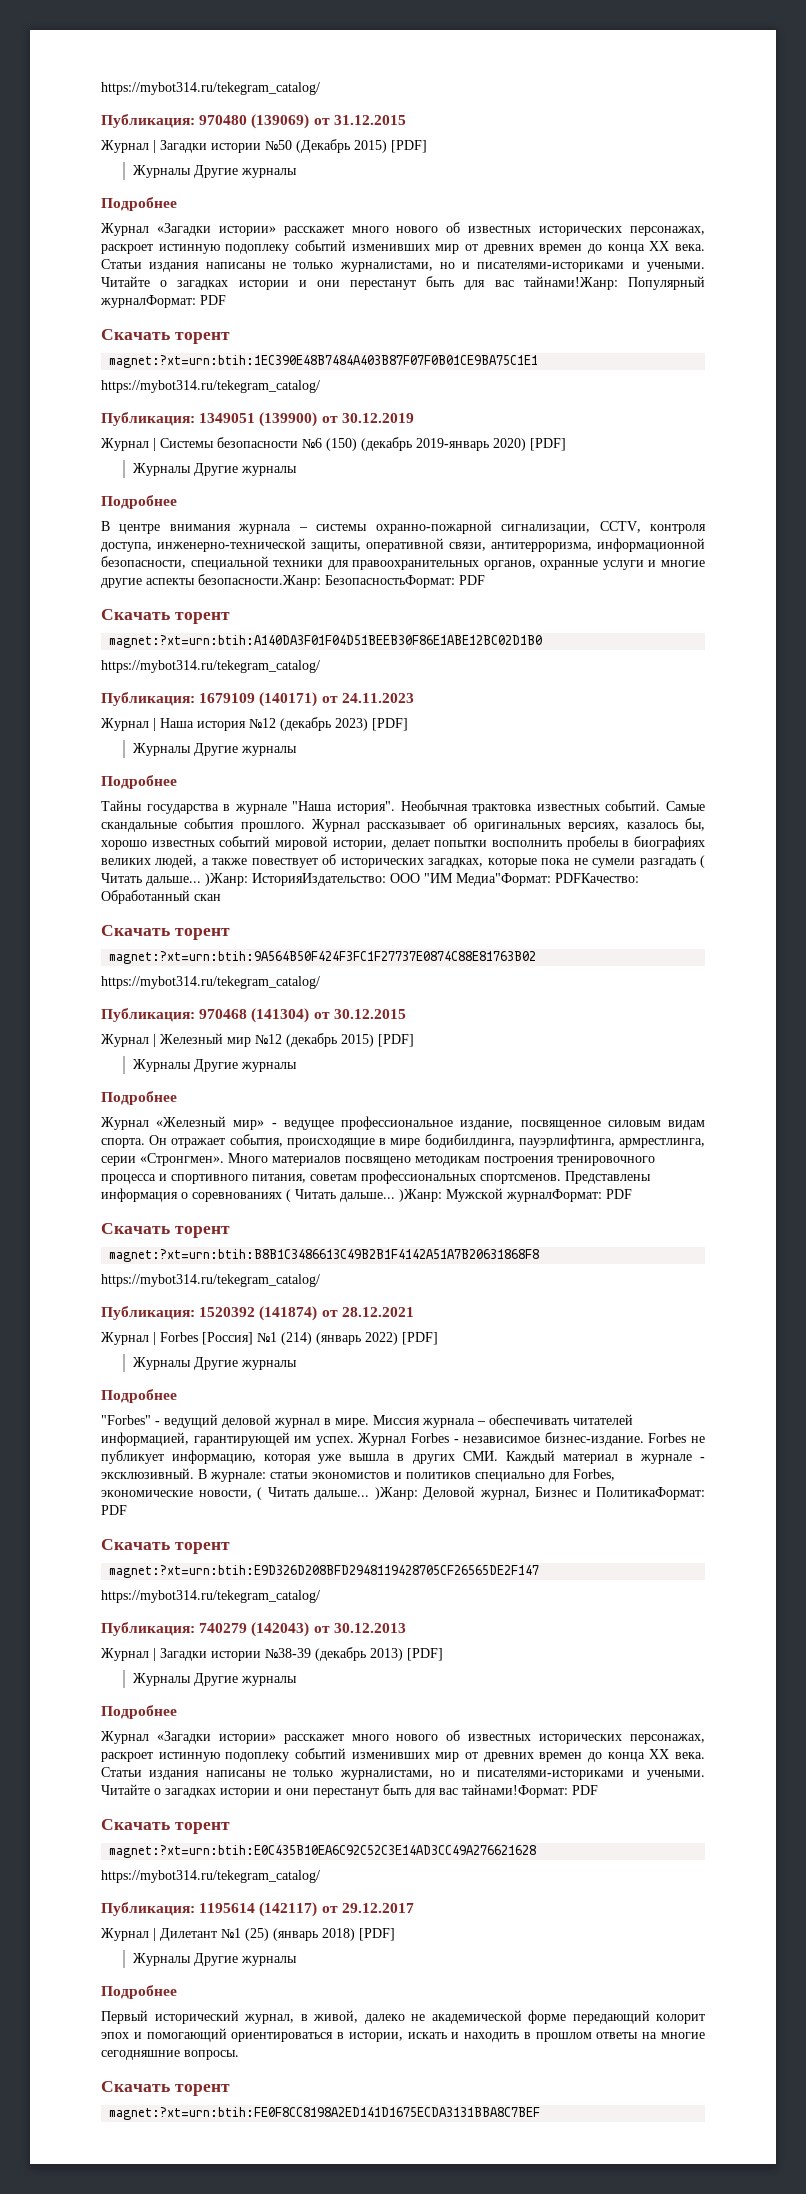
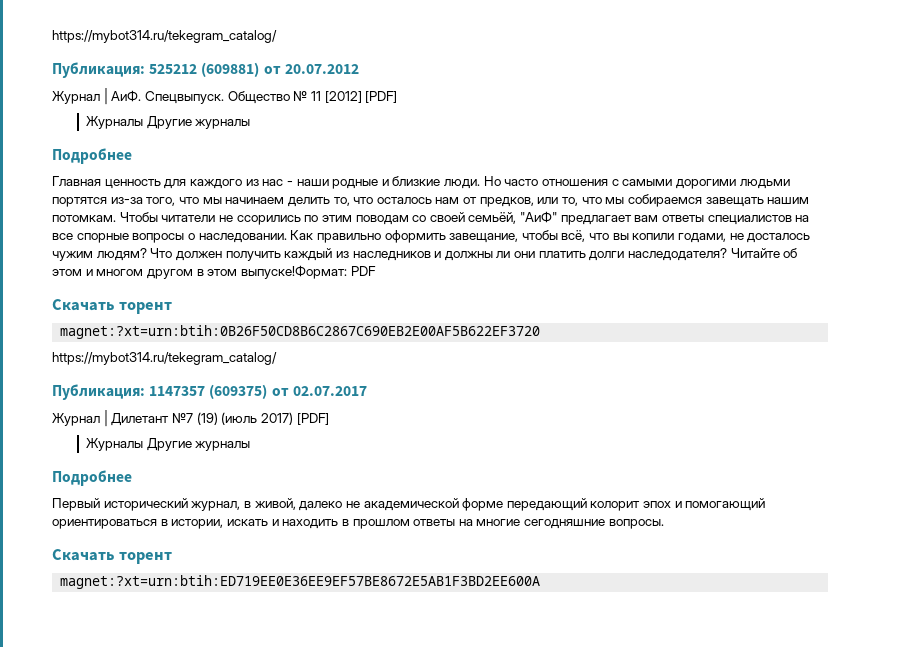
[101,82,320,95] [101,114,406,129] [101,139,427,153] [133,165,298,178] [101,197,177,211] [101,222,706,236] [101,240,705,254] [101,259,705,272] [101,276,705,290] [100,295,226,308] [101,329,230,344] [109,355,539,368] [101,380,320,393] [101,412,414,427] [101,437,566,451] [133,463,298,476] [101,495,177,509] [101,520,707,534] [101,538,705,552] [101,556,705,570] [101,574,485,588] [101,609,230,624] [109,635,543,648] [101,660,320,673] [101,692,414,707] [101,717,408,731] [133,743,298,756] [101,775,177,789] [101,800,706,814] [101,818,705,832] [101,836,705,850] [101,854,705,868] [101,873,639,886] [101,890,221,904] [101,925,230,940] [109,951,537,964] [101,976,320,989] [101,1008,406,1023] [101,1033,414,1047] [133,1059,298,1072] [101,1091,177,1105] [101,1116,705,1130] [101,1134,705,1148] [101,1153,655,1166] [101,1170,651,1184] [101,1188,632,1202] [101,1223,230,1238] [109,1249,540,1262] [101,1274,320,1287] [101,1306,414,1321] [101,1332,438,1345] [133,1357,298,1370] [101,1389,177,1403] [101,1414,633,1428] [101,1432,706,1446] [101,1450,706,1464] [101,1468,615,1482] [101,1486,705,1500] [101,1505,127,1515] [101,1539,230,1554] [109,1565,540,1578] [101,1590,320,1603] [101,1622,406,1637] [101,1647,443,1661] [133,1673,298,1686] [101,1705,177,1719] [101,1730,706,1744] [101,1748,705,1762] [101,1767,705,1780] [101,1784,598,1798] [101,1819,230,1834] [109,1845,537,1858] [101,1870,320,1883] [101,1902,414,1917] https://mybot314.ru/tekegram_catalog/ // Публикация: 970480 (139069) от 31.12.2015 // Журнал | Загадки истории №50 (Декабрь 2015) [PDF] // Журналы Другие журналы // Подробнее // Журнал «Загадки истории» расскажет много нового об известных исторических персонажах, раскроет истинную подоплеку событий изменивших мир от древних времен до конца ХХ века. Статьи издания написаны не только журналистами, но и писателями-историками и учеными. Читайте о загадках истории и они перестанут быть для вас тайнами!Жанр: Популярный журналФормат: PDF // Скачать торент // magnet:?xt=urn:btih:1EC390E48B7484A403B87F07F0B01CE9BA75C1E1 // https://mybot314.ru/tekegram_catalog/ // Публикация: 1349051 (139900) от 30.12.2019 // Журнал | Системы безопасности №6 (150) (декабрь 2019-январь 2020) [PDF] // Журналы Другие журналы // Подробнее // В центре внимания журнала – системы охранно-пожарной сигнализации, CCTV, контроля доступа, инженерно-технической защиты, оперативной связи, антитерроризма, информационной безопасности, специальной техники для правоохранительных органов, охранные услуги и многие другие аспекты безопасности.Жанр: БезопасностьФормат: PDF // Скачать торент // magnet:?xt=urn:btih:A140DA3F01F04D51BEEB30F86E1ABE12BC02D1B0 // https://mybot314.ru/tekegram_catalog/ // Публикация: 1679109 (140171) от 24.11.2023 // Журнал | Наша история №12 (декабрь 2023) [PDF] // Журналы Другие журналы // Подробнее // Тайны государства в журнале "Наша история". Необычная трактовка известных событий. Самые скандальные события прошлого. Журнал рассказывает об оригинальных версиях, казалось бы, хорошо известных событий мировой истории, делает попытки восполнить пробелы в биографиях великих людей, а также повествует об исторических загадках, которые пока не сумели разгадать ( Читать дальше... )Жанр: ИсторияИздательство: ООО "ИМ Медиа"Формат: PDFКачество: Обработанный скан // Скачать торент // magnet:?xt=urn:btih:9A564B50F424F3FC1F27737E0874C88E81763B02 // https://mybot314.ru/tekegram_catalog/ // Публикация: 970468 (141304) от 30.12.2015 // Журнал | Железный мир №12 (декабрь 2015) [PDF] // Журналы Другие журналы // Подробнее // Журнал «Железный мир» - ведущее профессиональное издание, посвященное силовым видам спорта. Он отражает события, происходящие в мире бодибилдинга, пауэрлифтинга, армрестлинга, серии «Стронгмен». Много материалов посвящено методикам построения тренировочного процесса и спортивного питания, советам профессиональных спортсменов. Представлены информация о соревнованиях ( Читать дальше... )Жанр: Мужской журналФормат: PDF // Скачать торент // magnet:?xt=urn:btih:B8B1C3486613C49B2B1F4142A51A7B20631868F8 // https://mybot314.ru/tekegram_catalog/ // Публикация: 1520392 (141874) от 28.12.2021 // Журнал | Forbes [Россия] №1 (214) (январь 2022) [PDF] // Журналы Другие журналы // Подробнее // "Forbes" - ведущий деловой журнал в мире. Миссия журнала – обеспечивать читателей информацией, гарантирующей им успех. Журнал Forbes - независимое бизнес-издание. Forbes не публикует информацию, которая уже вышла в других СМИ. Каждый материал в журнале - эксклюзивный. В журнале: статьи экономистов и политиков специально для Forbes, экономические новости, ( Читать дальше... )Жанр: Деловой журнал, Бизнес и ПолитикаФормат: PDF // Скачать торент // magnet:?xt=urn:btih:E9D326D208BFD2948119428705CF26565DE2F147 // https://mybot314.ru/tekegram_catalog/ // Публикация: 740279 (142043) от 30.12.2013 // Журнал | Загадки истории №38-39 (декабрь 2013) [PDF] // Журналы Другие журналы // Подробнее // Журнал «Загадки истории» расскажет много нового об известных исторических персонажах, раскроет истинную подоплеку событий изменивших мир от древних времен до конца ХХ века. Статьи издания написаны не только журналистами, но и писателями-историками и учеными. Читайте о загадках истории и они перестанут быть для вас тайнами!Формат: PDF // Скачать торент // magnet:?xt=urn:btih:E0C435B10EA6C92C52C3E14AD3CC49A276621628 // https://mybot314.ru/tekegram_catalog/ // Публикация: 1195614 (142117) от 29.12.2017 -> [52,30,277,43] [52,62,359,78] [52,88,398,105] [86,116,251,129] [52,148,132,164] [52,176,790,189] [52,194,810,207] [52,211,810,225] [52,230,811,243] [52,248,798,261] [52,265,376,279] [52,299,173,314] [60,325,541,339] [52,352,277,365] [52,384,367,400] https://mybot314.ru/tekegram_catalog/ // Публикация: 525212 (609881) от 20.07.2012 // Журнал | АиФ. Спецвыпуск. Общество № 11 [2012] [PDF] // Журналы Другие журналы // Подробнее // Главная ценность для каждого из нас - наши родные и близкие люди. Но часто отношения с самыми дорогими людьми портятся из-за того, что мы начинаем делить то, что осталось нам от предков, или то, что мы собираемся завещать нашим потомкам. Чтобы читатели не ссорились по этим поводам со своей семьёй, "АиФ" предлагает вам ответы специалистов на все спорные вопросы о наследовании. Как правильно оформить завещание, чтобы всё, что вы копили годами, не досталось чужим людям? Что должен получить каждый из наследников и должны ли они платить долги наследодателя? Читайте об этом и многом другом в этом выпуске!Формат: PDF // Скачать торент // magnet:?xt=urn:btih:0B26F50CD8B6C2867C690EB2E00AF5B622EF3720 // https://mybot314.ru/tekegram_catalog/ // Публикация: 1147357 (609375) от 02.07.2017
[221,1928,355,1941] №1 (25) (январь 2018) -> [171,412,293,425] №7 (19) (июль 2017)
[109,2107,541,2120] magnet:?xt=urn:btih:FE0F8CC8198A2ED141D1675ECDA3131BBA8C7BEF -> [60,575,541,589] magnet:?xt=urn:btih:ED719EE0E36EE9EF57BE8672E5AB1F3BD2EE600A

